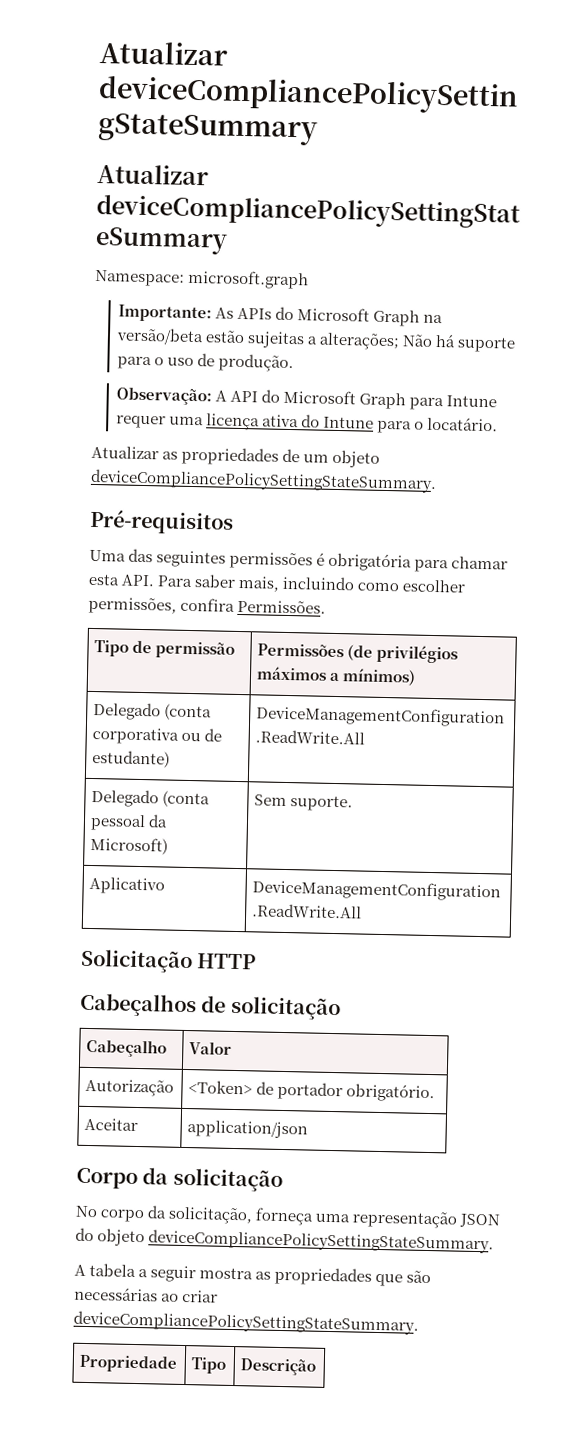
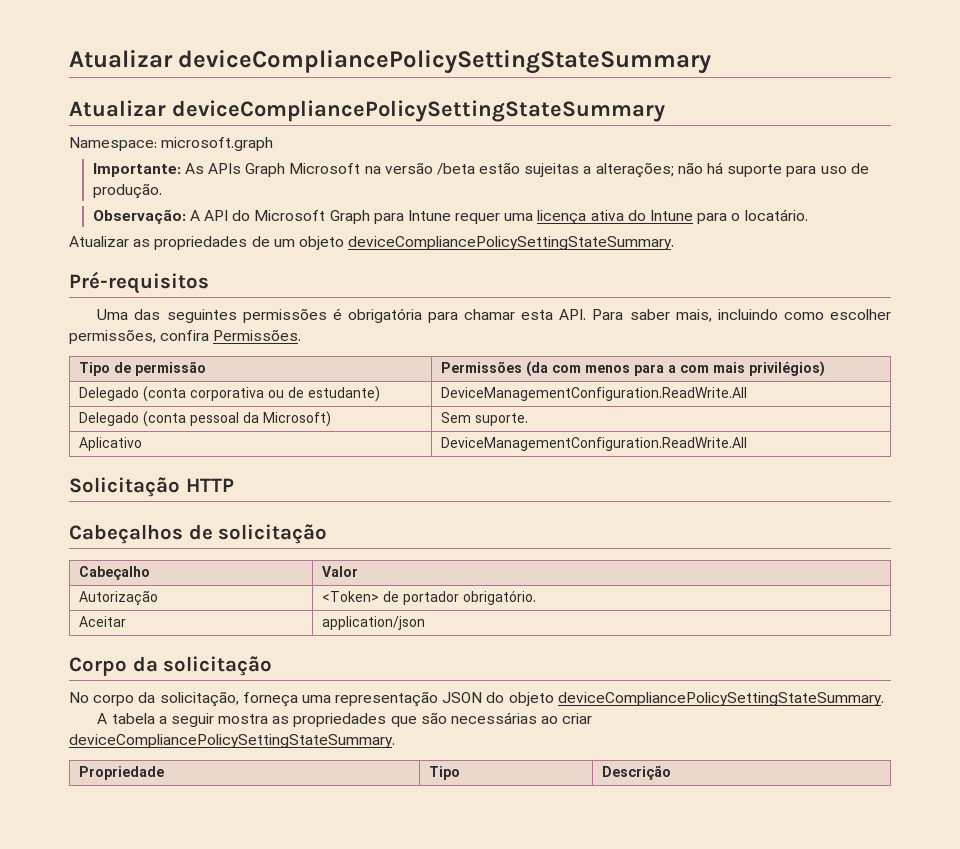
[275,306,444,327] [116,327,205,346] do Microsoft Graph na versão/beta -> [245,162,475,177] Graph Microsoft na versão /beta
[402,334,434,347] Não -> [677,162,703,174] não
[154,357,165,366] o -> (817, 171) none
[347,644,459,664] [256,666,417,686] (de privilégios máximos a mínimos) -> [526,361,826,377] (da com menos para a com mais privilégios)

